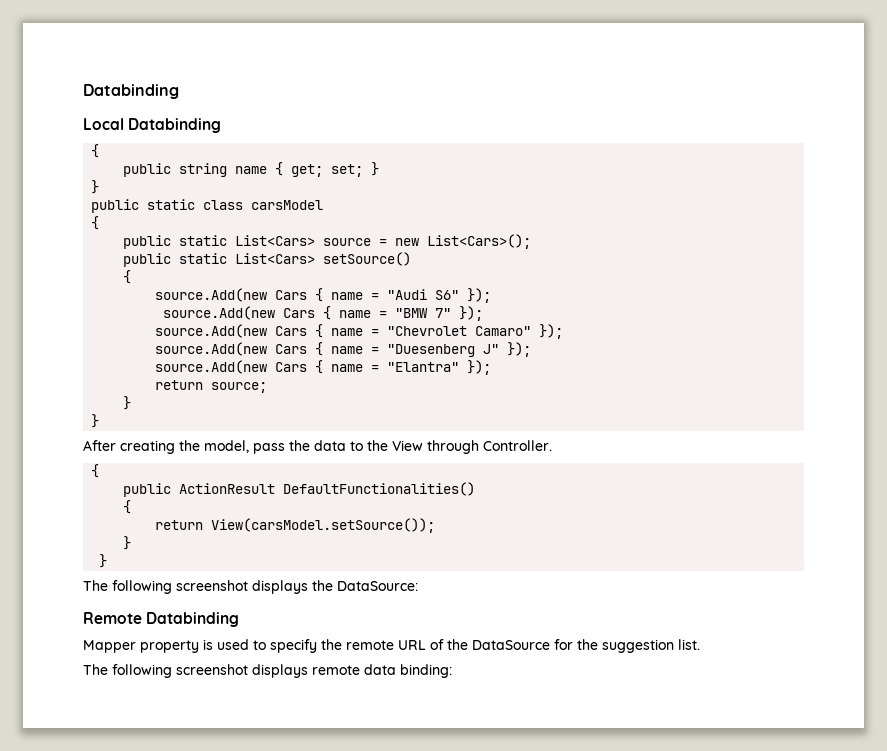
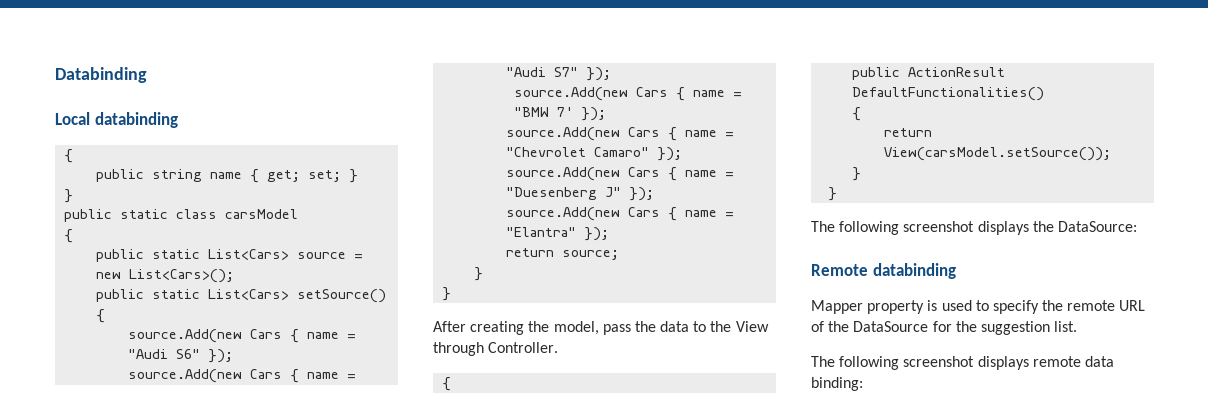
[128,118,222,133] Databinding -> [94,112,178,128] databinding
(492, 295) none -> [128,369,357,383] [506,67,612,81] // source.Add(new Cars { name = "Audi S7" });
[435,308,452,318] 7" -> [557,107,574,117] 7'
[146,612,240,627] Databinding -> [872,263,956,279] databinding

